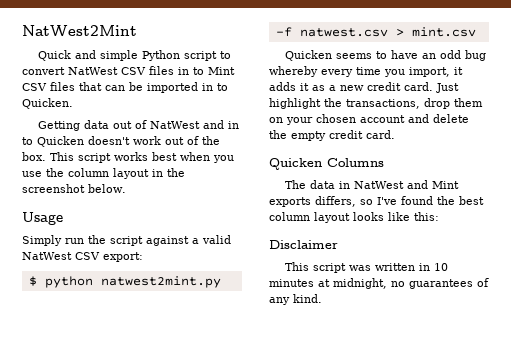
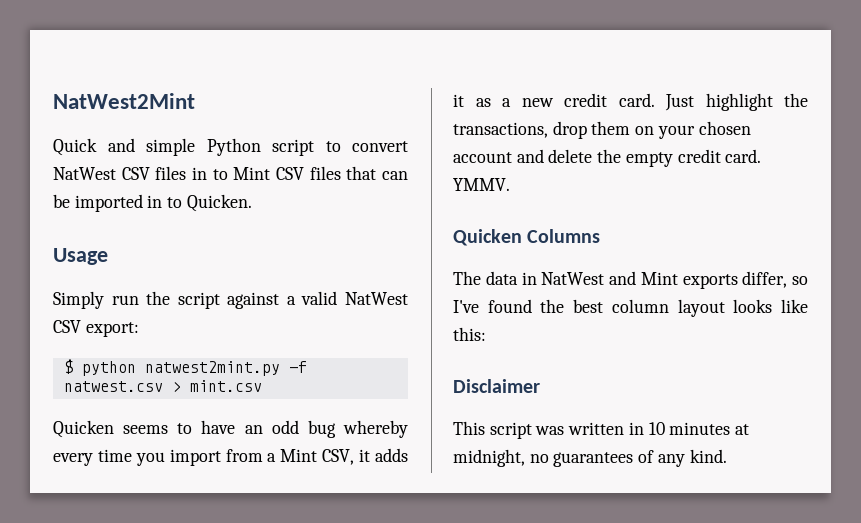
[37,120,239,131] [22,136,220,147] [22,152,234,163] [22,168,185,179] [22,184,126,193] // Getting data out of NatWest and in to Quicken doesn't work out of the box. This script works best when you use the column layout in the screenshot below. -> (252, 203) none
[409,67,450,77] import, -> [169,449,355,466] import from a Mint CSV,
(395, 134) none -> [453,178,510,191] YMMV.
[315,196,356,207] differs, -> [742,271,788,288] differ,

